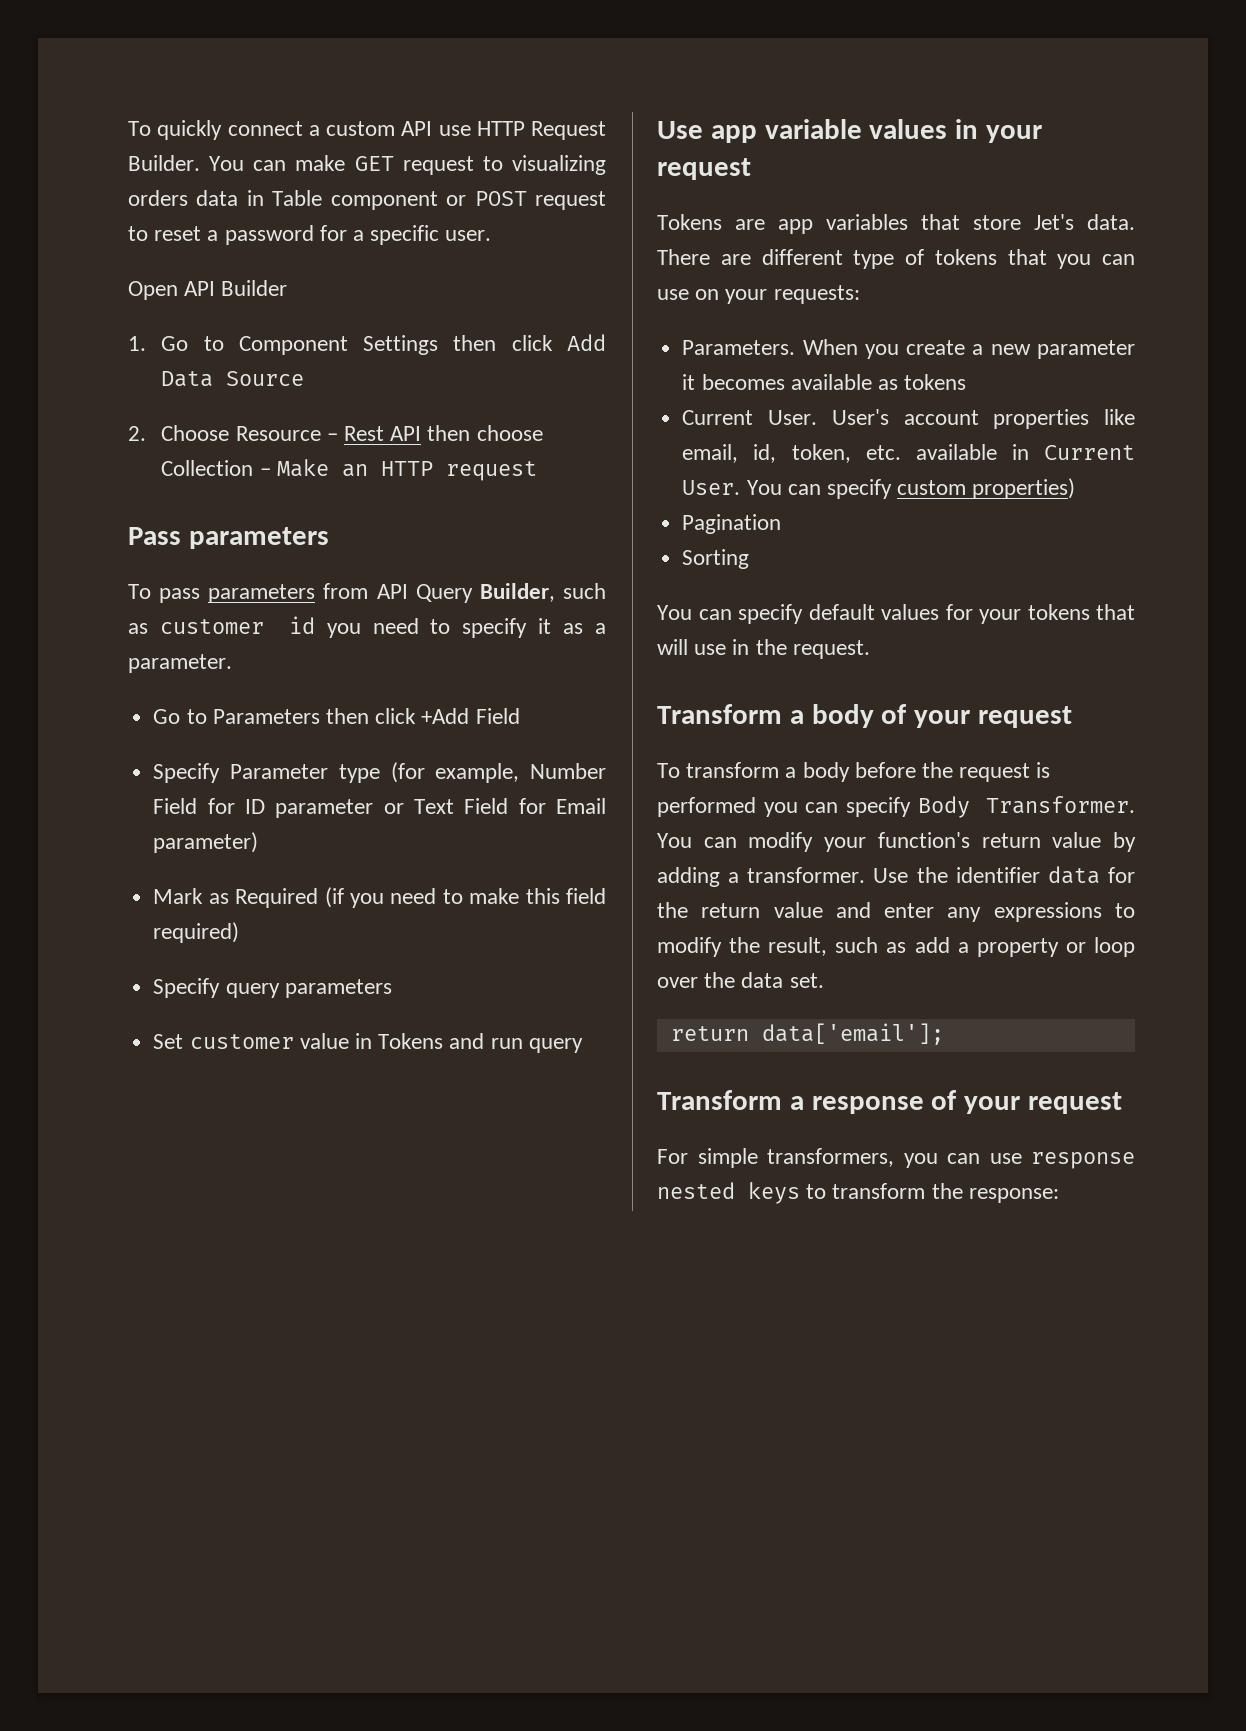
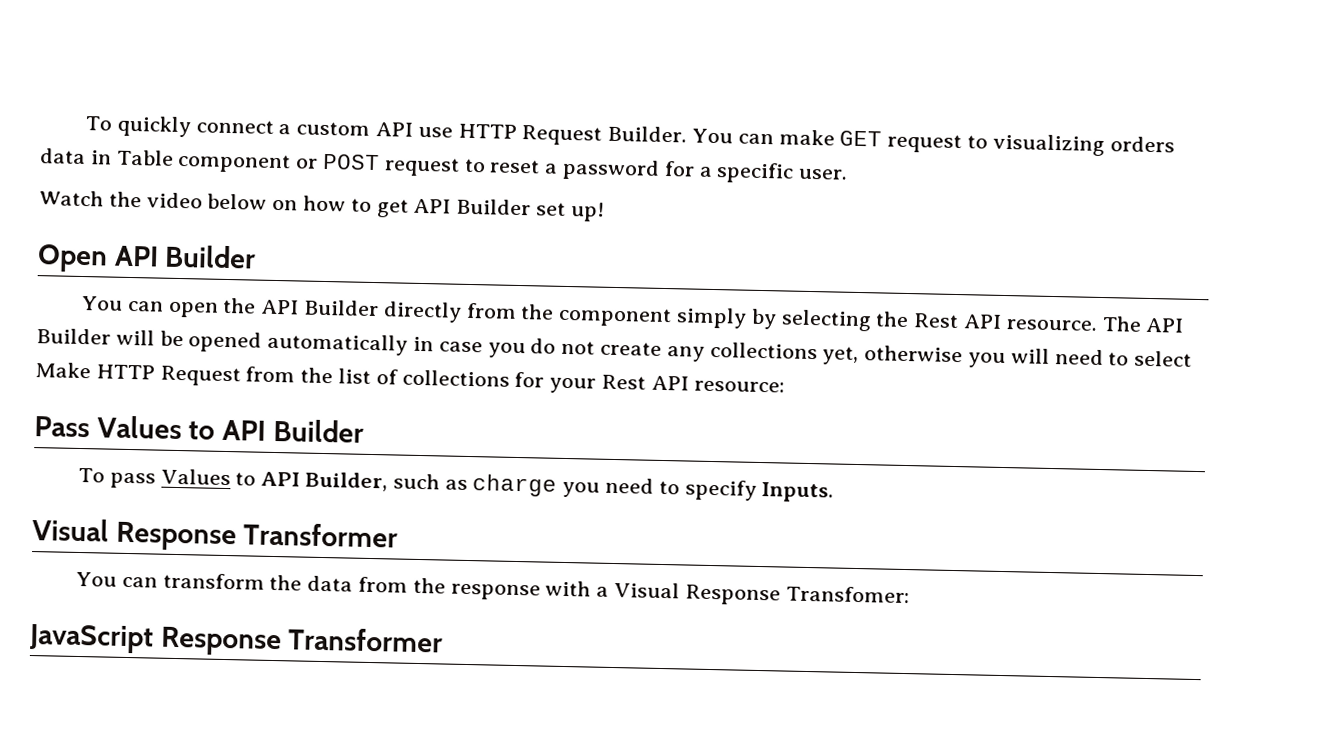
[128,280,288,300] [128,334,606,355] [161,371,305,387] [128,425,543,441] [161,459,537,481] [128,527,329,549] [128,583,473,603] Open API Builder // 1. Go to Component Settings then click Add Data Source // 2. Choose Resource – Rest API then choose Collection – Make an HTTP request // Pass parameters // To pass parameters from API Query -> [39,190,605,222] [37,244,257,273] [81,295,1185,333] [36,328,1193,369] [35,362,785,394] [34,415,364,443] [77,467,301,489] Watch the video below on how to get API Builder set up! // Open API Builder // You can open the API Builder directly from the component simply by selecting the Rest API resource. The API Builder will be opened automatically in case you do not create any collections yet, otherwise you will need to select Make HTTP Request from the list of collections for your Rest API resource: // Pass Values to API Builder // To pass Values to API
[159,616,315,634] customer id -> [472,474,558,497] charge
[538,618,606,634] [128,654,232,673] [153,708,520,724] [153,762,606,783] [153,798,606,818] [153,832,259,853] [153,887,606,908] [153,922,240,943] [153,978,392,998] [153,1033,583,1053] [657,119,1043,143] [657,158,751,180] [657,214,1135,234] [657,249,1135,269] [657,285,860,304] [682,339,1135,359] [682,374,967,390] [682,409,1135,429] [682,444,1135,463] [682,478,1076,499] [682,514,782,534] [682,549,750,569] [657,604,1135,624] [657,639,870,659] [657,704,1073,728] [657,762,1051,782] [657,796,1135,818] [657,832,1136,852] [657,866,1135,887] [657,902,1135,922] [657,937,1135,957] [657,972,824,988] [670,1023,944,1045] [657,1090,1123,1114] [657,1148,1135,1169] [657,1182,1059,1204] it as a parameter. // Go to Parameters then click +Add Field // Specify Parameter type (for example, Number Field for ID parameter or Text Field for Email parameter) // Mark as Required (if you need to make this field required) // Specify query parameters // Set customer value in Tokens and run query // Use app variable values in your request // Tokens are app variables that store Jet's data. There are different type of tokens that you can use on your requests: // Parameters. When you create a new parameter it becomes available as tokens // Current User. User's account properties like email, id, token, etc. available in Current User. You can specify custom properties) // Pagination // Sorting // You can specify default values for your tokens that will use in the request. // Transform a body of your request // To transform a body before the request is performed you can specify Body Transformer. You can modify your function's return value by adding a transformer. Use the identifier data for the return value and enter any expressions to modify the result, such as add a property or loop over the data set. // return data['email']; // Transform a response of your request // For simple transformers, you can use response nested keys to transform the response: -> [761,482,835,503] [32,518,399,552] [75,571,910,606] [28,623,444,657] Inputs. // Visual Response Transformer // You can transform the data from the response with a Visual Response Transfomer: // JavaScript Response Transformer

